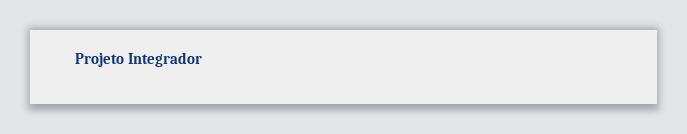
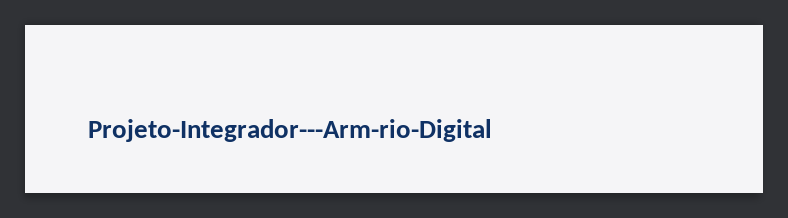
[75,52,203,67] Projeto Integrador -> [88,119,492,142] Projeto-Integrador---Arm-rio-Digital

